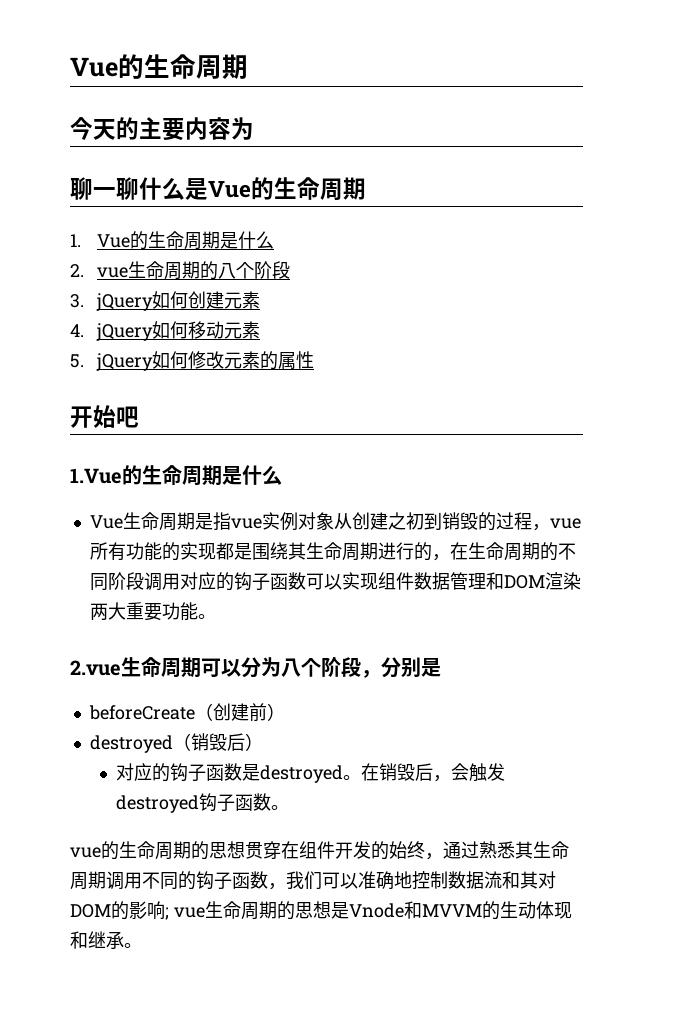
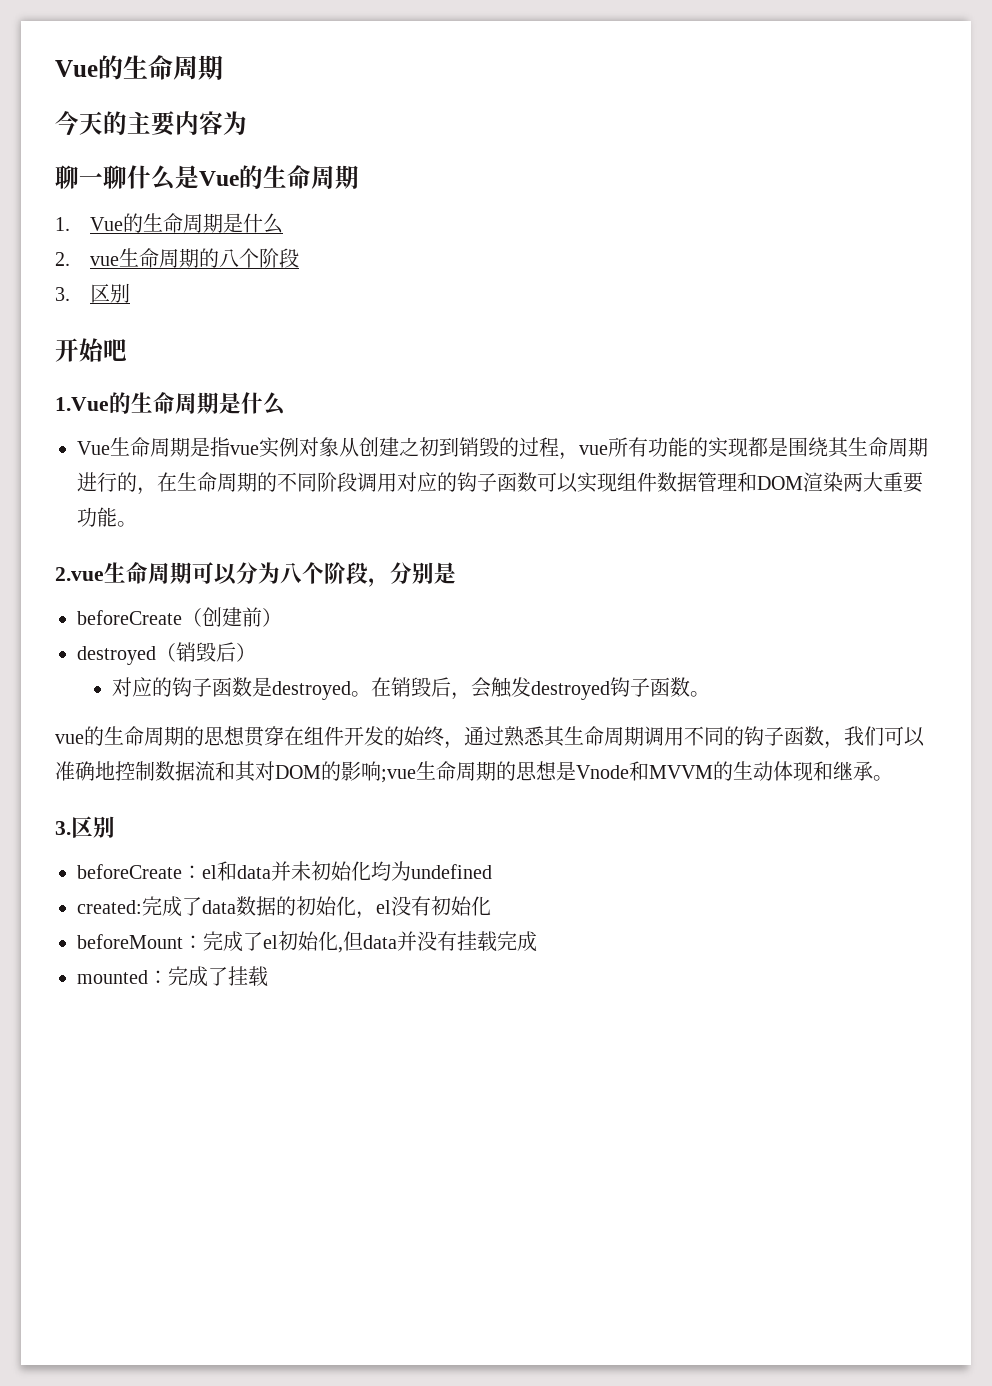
[95,291,260,311] [70,321,260,341] [70,351,314,371] jQuery如何创建元素 // 4. jQuery如何移动元素 // 5. jQuery如何修改元素的属性 -> [90,283,131,303] 区别
[165,907,205,920] ; vue -> [381,769,416,783] ;vue
(142, 945) none -> [55,816,115,838] [77,861,492,881] [77,896,491,919] [77,931,537,953] [77,966,268,987] // 3.区别 // beforeCreate：el和data并未初始化均为undefined // created:完成了data数据的初始化，el没有初始化 // beforeMount：完成了el初始化,但data并没有挂载完成 // mounted：完成了挂载

